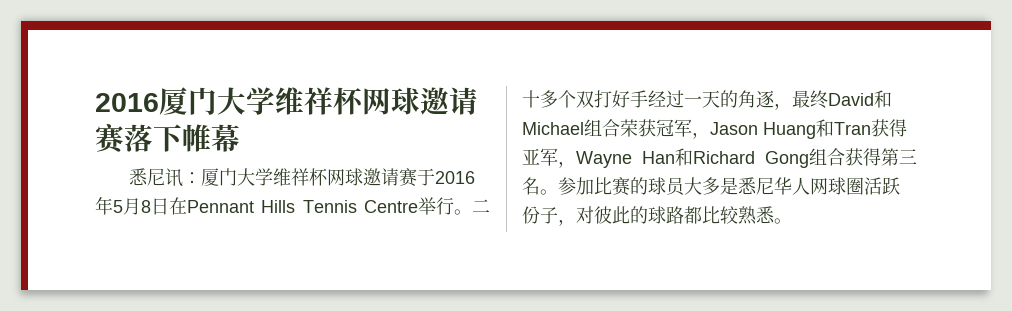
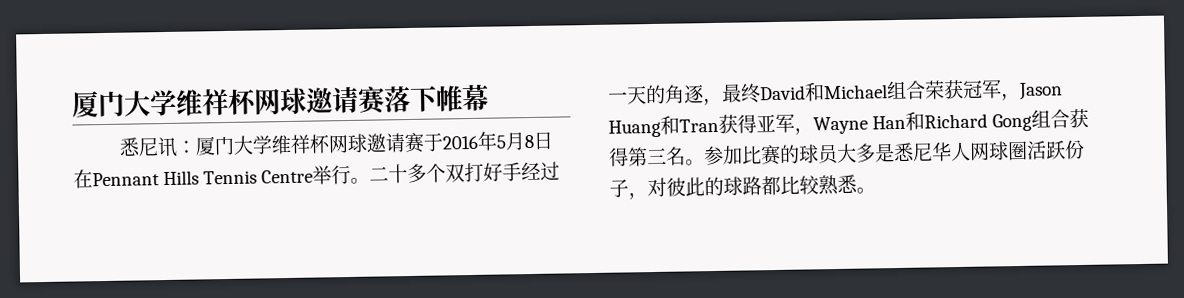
[95,93,159,112] 2016 -> (71, 104) none

